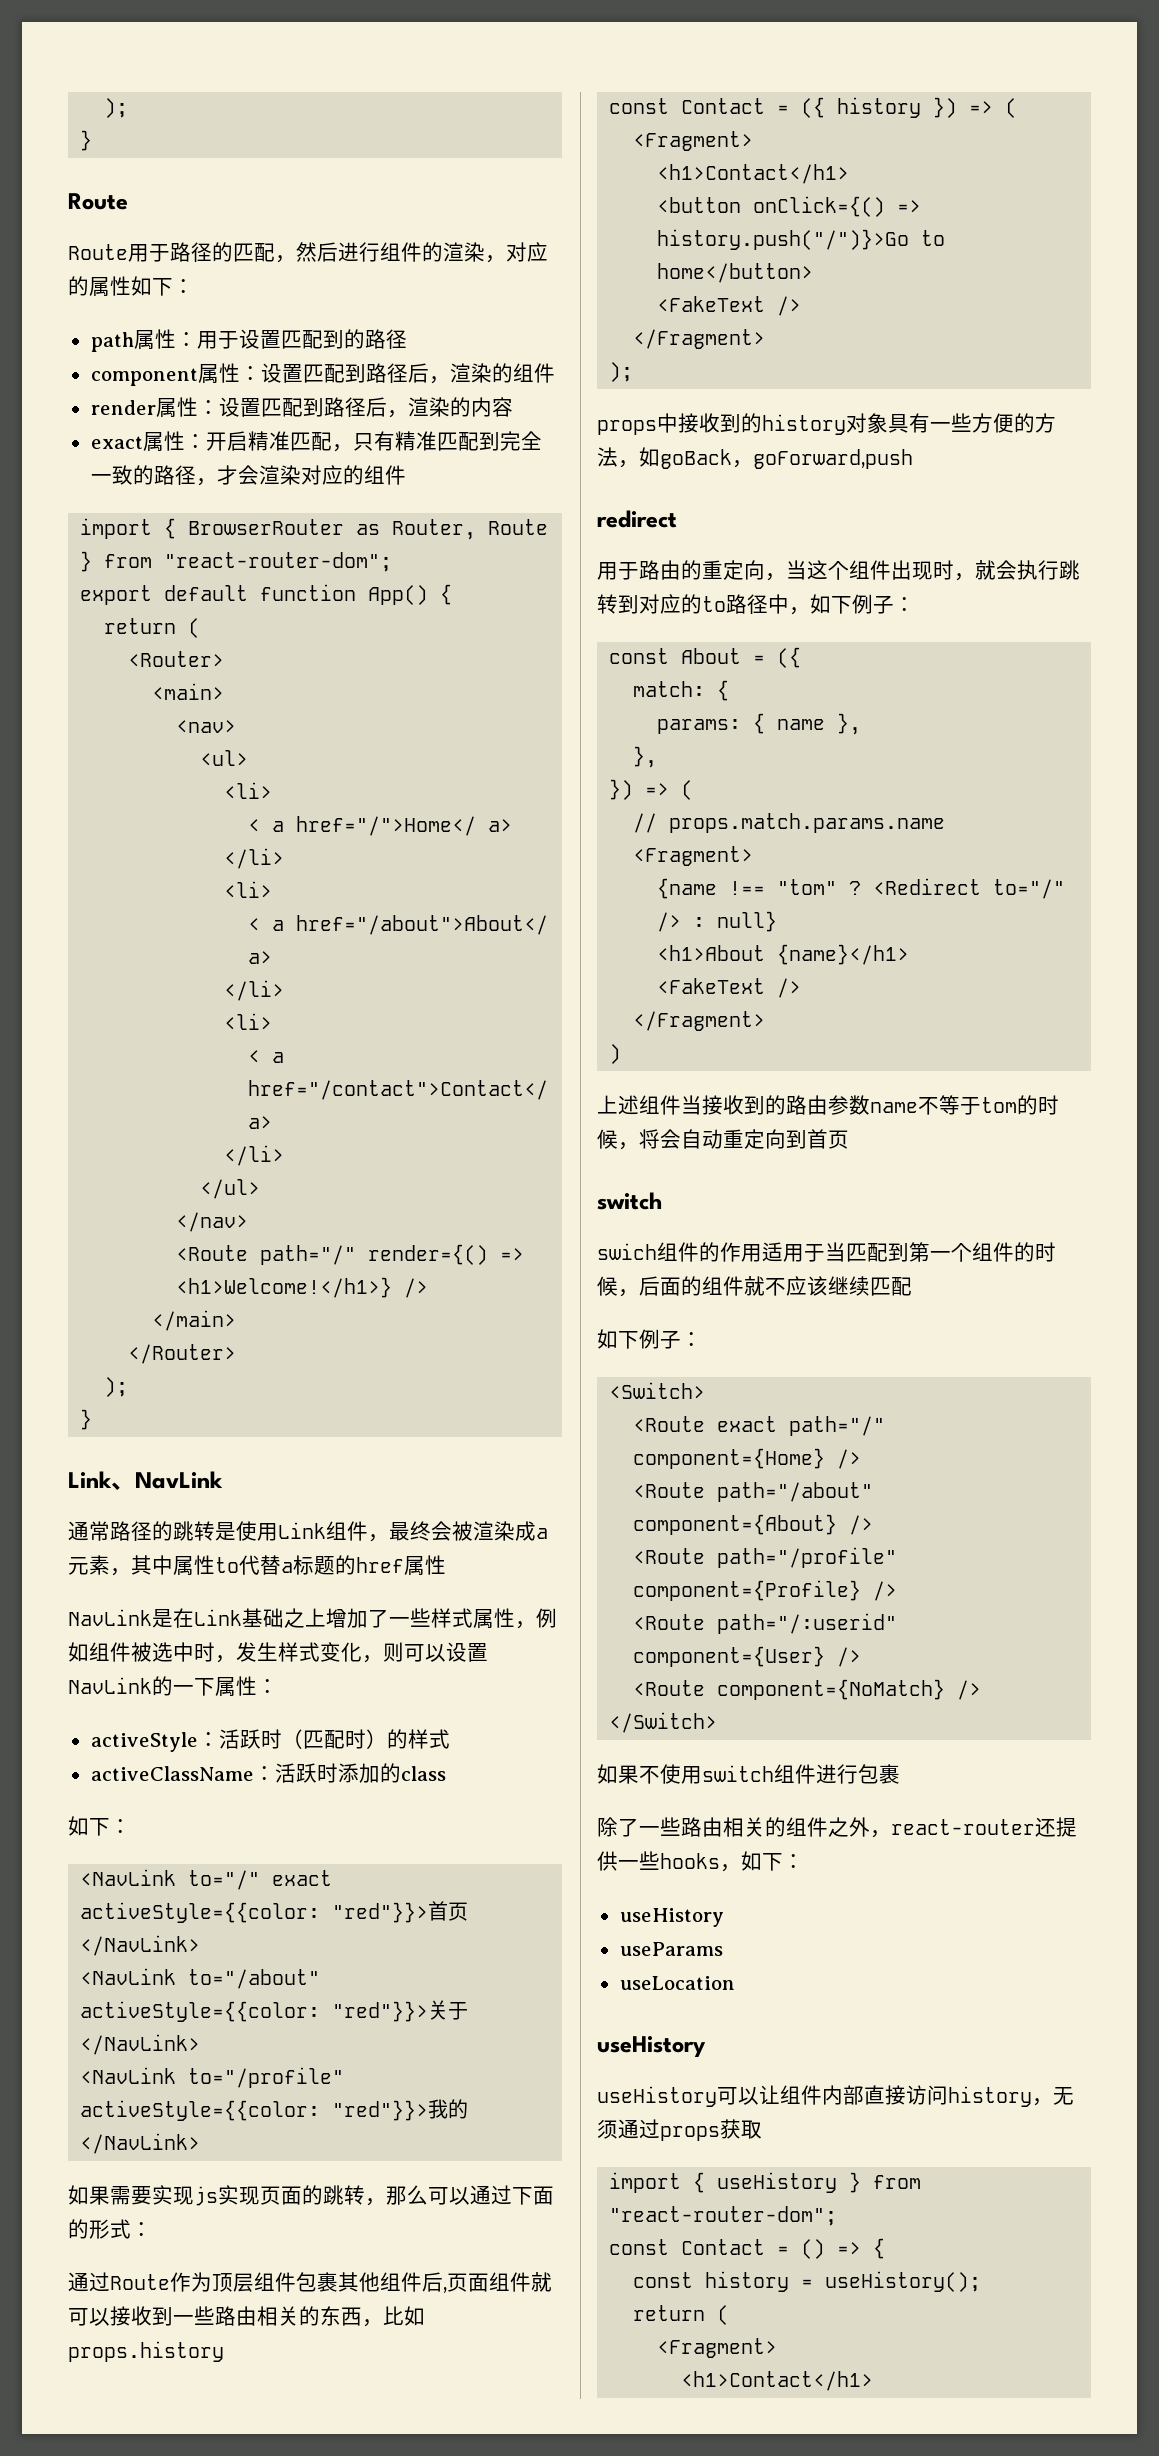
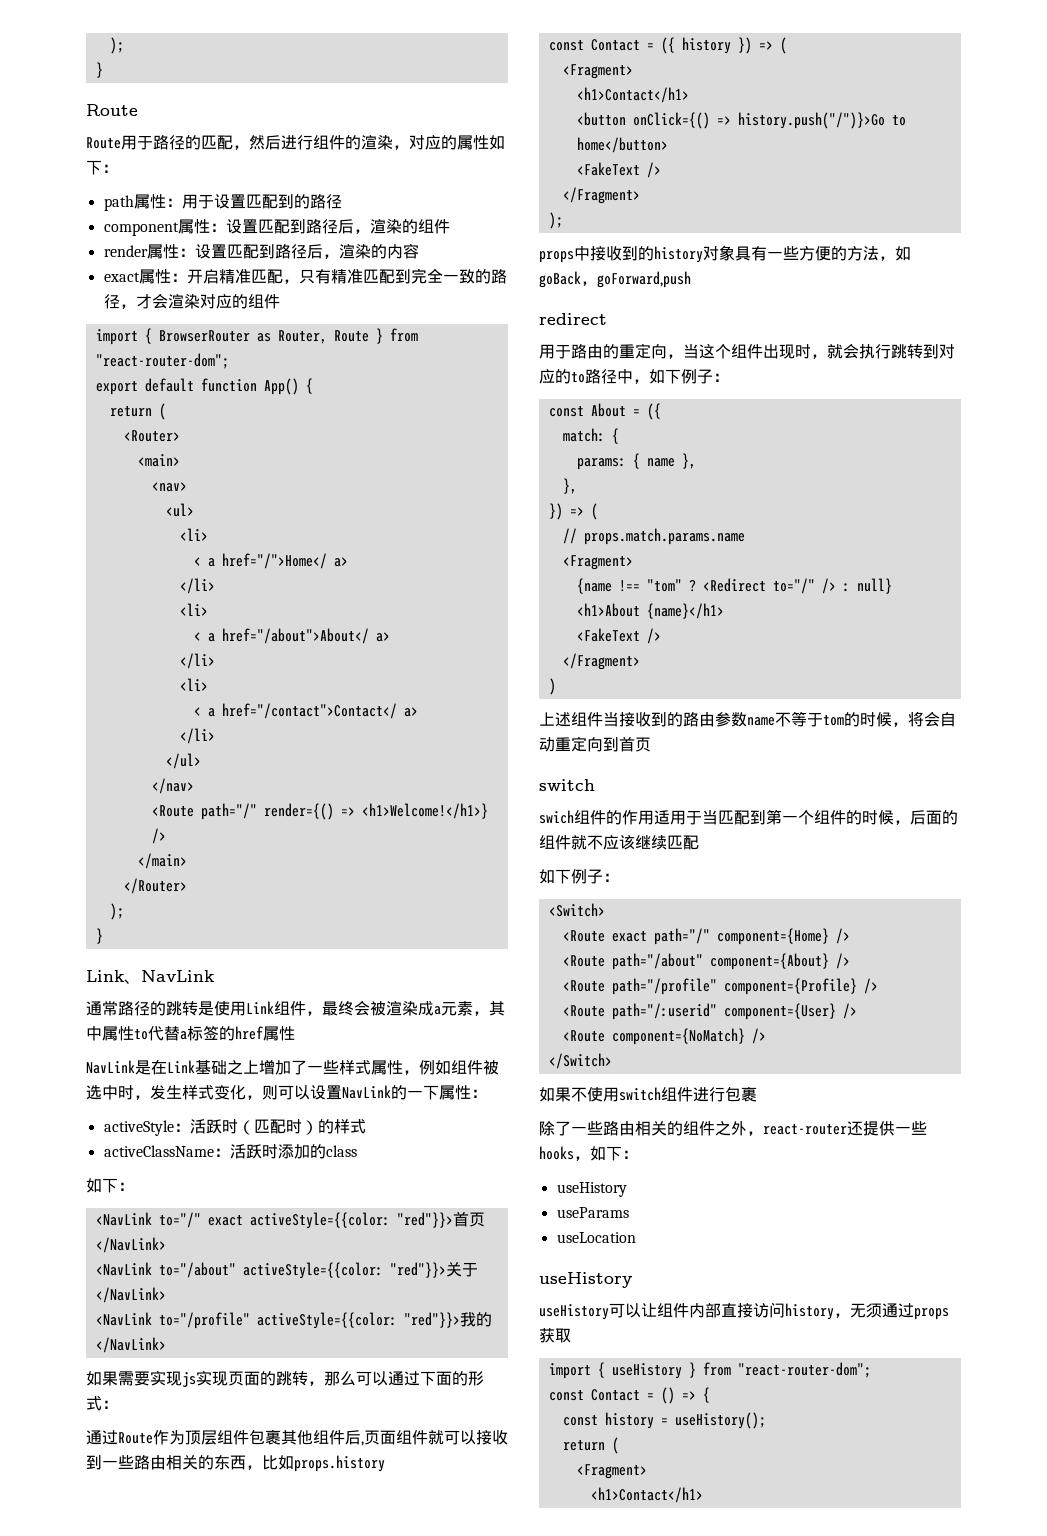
[314,1556,335,1575] 题 -> [203,1025,219,1040] 签

